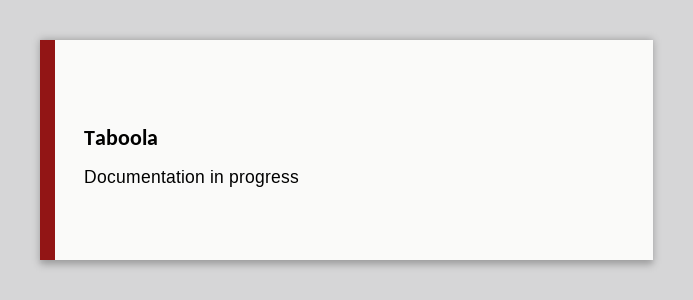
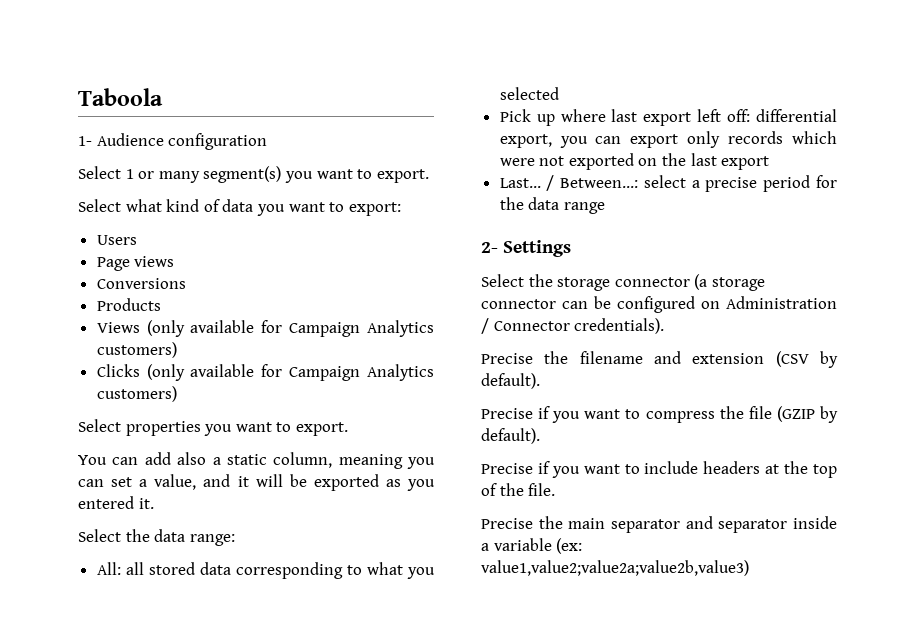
[84,170,299,187] Documentation in progress -> [78,133,268,150] [78,166,429,183] [78,199,401,216] [96,235,137,245] [96,256,175,271] [96,278,186,289] [96,298,161,311] [96,320,435,337] [96,342,177,358] [96,364,435,381] [96,386,177,402] [78,419,348,436] [78,452,435,469] [78,474,436,491] [78,496,154,509] [78,529,235,546] [96,562,435,579] [499,87,559,100] [499,109,837,126] [499,131,837,148] [499,153,770,170] [499,175,837,192] [499,197,605,214] [481,240,572,257] [481,274,765,291] [481,296,837,313] [481,318,665,334] [481,351,838,368] [481,373,540,389] [481,406,838,423] [481,428,540,444] [481,461,837,478] [481,483,556,496] [481,516,837,533] [481,538,583,554] [481,560,749,576] 1- Audience configuration // Select 1 or many segment(s) you want to export. // Select what kind of data you want to export: // Users // Page views // Conversions // Products // Views (only available for Campaign Analytics customers) // Clicks (only available for Campaign Analytics customers) // Select properties you want to export. // You can add also a static column, meaning you can set a value, and it will be exported as you entered it. // Select the data range: // All: all stored data corresponding to what you selected // Pick up where last export left off: differential export, you can export only records which were not exported on the last export // Last... / Between...: select a precise period for the data range // 2- Settings // Select the storage connector (a storage connector can be configured on Administration / Connector credentials). // Precise the filename and extension (CSV by default). // Precise if you want to compress the file (GZIP by default). // Precise if you want to include headers at the top of the file. // Precise the main separator and separator inside a variable (ex: value1,value2;value2a;value2b,value3)

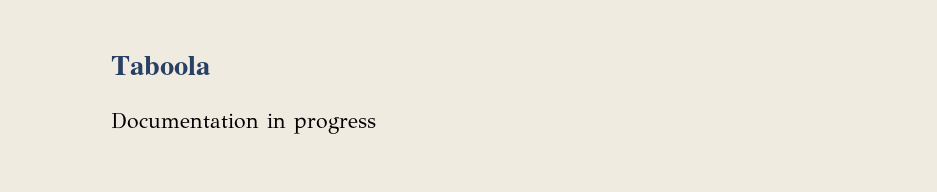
[78,133,268,150] [78,166,429,183] [78,199,401,216] [96,235,137,245] [96,256,175,271] [96,278,186,289] [96,298,161,311] [96,320,435,337] [96,342,177,358] [96,364,435,381] [96,386,177,402] [78,419,348,436] [78,452,435,469] [78,474,436,491] [78,496,154,509] [78,529,235,546] [96,562,435,579] [499,87,559,100] [499,109,837,126] [499,131,837,148] [499,153,770,170] [499,175,837,192] [499,197,605,214] [481,240,572,257] [481,274,765,291] [481,296,837,313] [481,318,665,334] [481,351,838,368] [481,373,540,389] [481,406,838,423] [481,428,540,444] [481,461,837,478] [481,483,556,496] [481,516,837,533] [481,538,583,554] [481,560,749,576] 1- Audience configuration // Select 1 or many segment(s) you want to export. // Select what kind of data you want to export: // Users // Page views // Conversions // Products // Views (only available for Campaign Analytics customers) // Clicks (only available for Campaign Analytics customers) // Select properties you want to export. // You can add also a static column, meaning you can set a value, and it will be exported as you entered it. // Select the data range: // All: all stored data corresponding to what you selected // Pick up where last export left off: differential export, you can export only records which were not exported on the last export // Last... / Between...: select a precise period for the data range // 2- Settings // Select the storage connector (a storage connector can be configured on Administration / Connector credentials). // Precise the filename and extension (CSV by default). // Precise if you want to compress the file (GZIP by default). // Precise if you want to include headers at the top of the file. // Precise the main separator and separator inside a variable (ex: value1,value2;value2a;value2b,value3) -> [111,112,376,134] Documentation in progress

